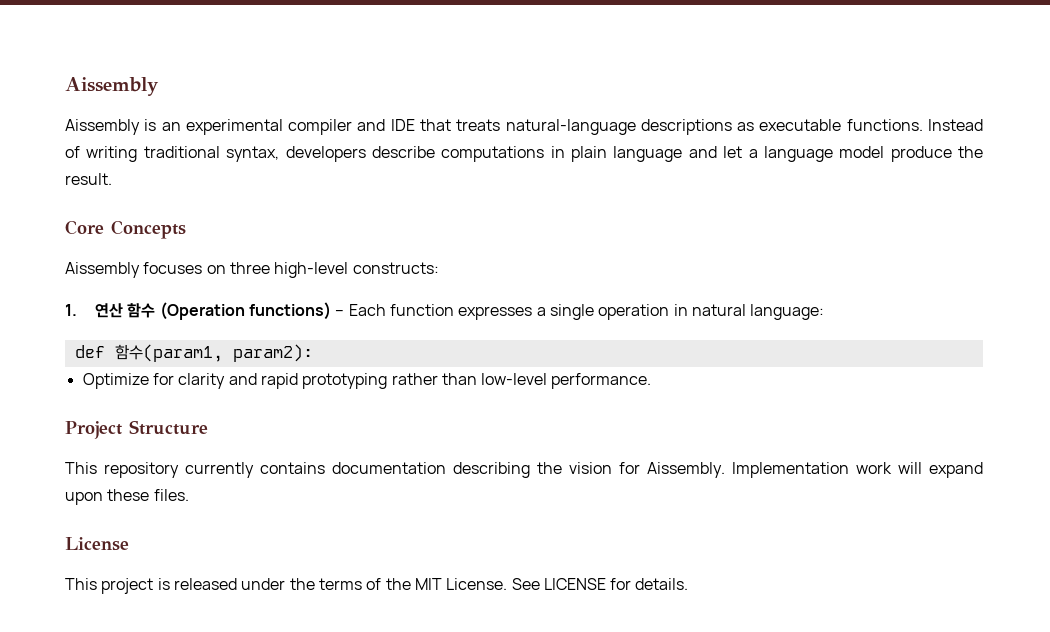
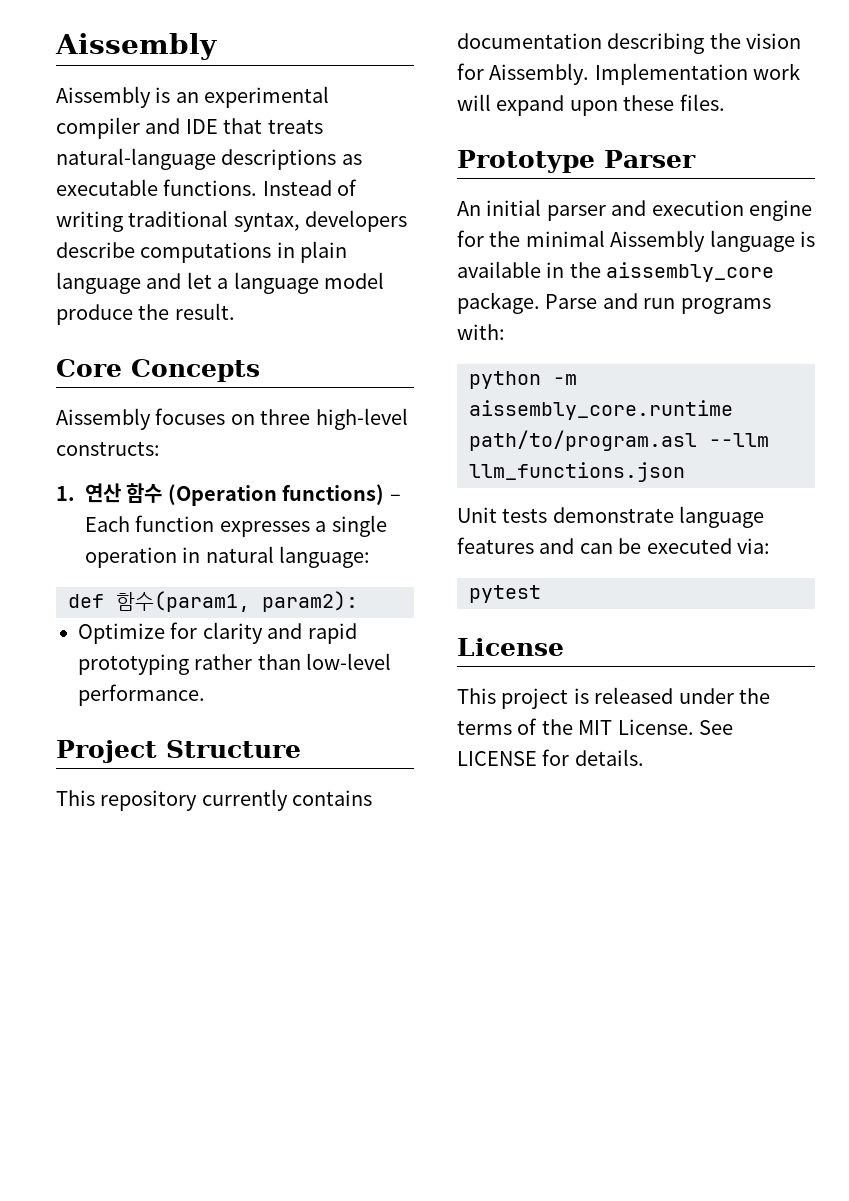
(189, 495) none -> [457,150,696,173] [457,199,812,221] [457,230,815,252] [457,261,775,282] [457,292,771,314] [457,324,505,340] [469,371,577,389] [469,400,733,420] [469,430,769,451] [469,462,685,482] [457,506,765,528] [457,537,770,554] [469,585,541,603] // Prototype Parser // An initial parser and execution engine for the minimal Aissembly language is available in the aissembly_core package. Parse and run programs with: // python -m aissembly_core.runtime path/to/program.asl --llm llm_functions.json // Unit tests demonstrate language features and can be executed via: // pytest

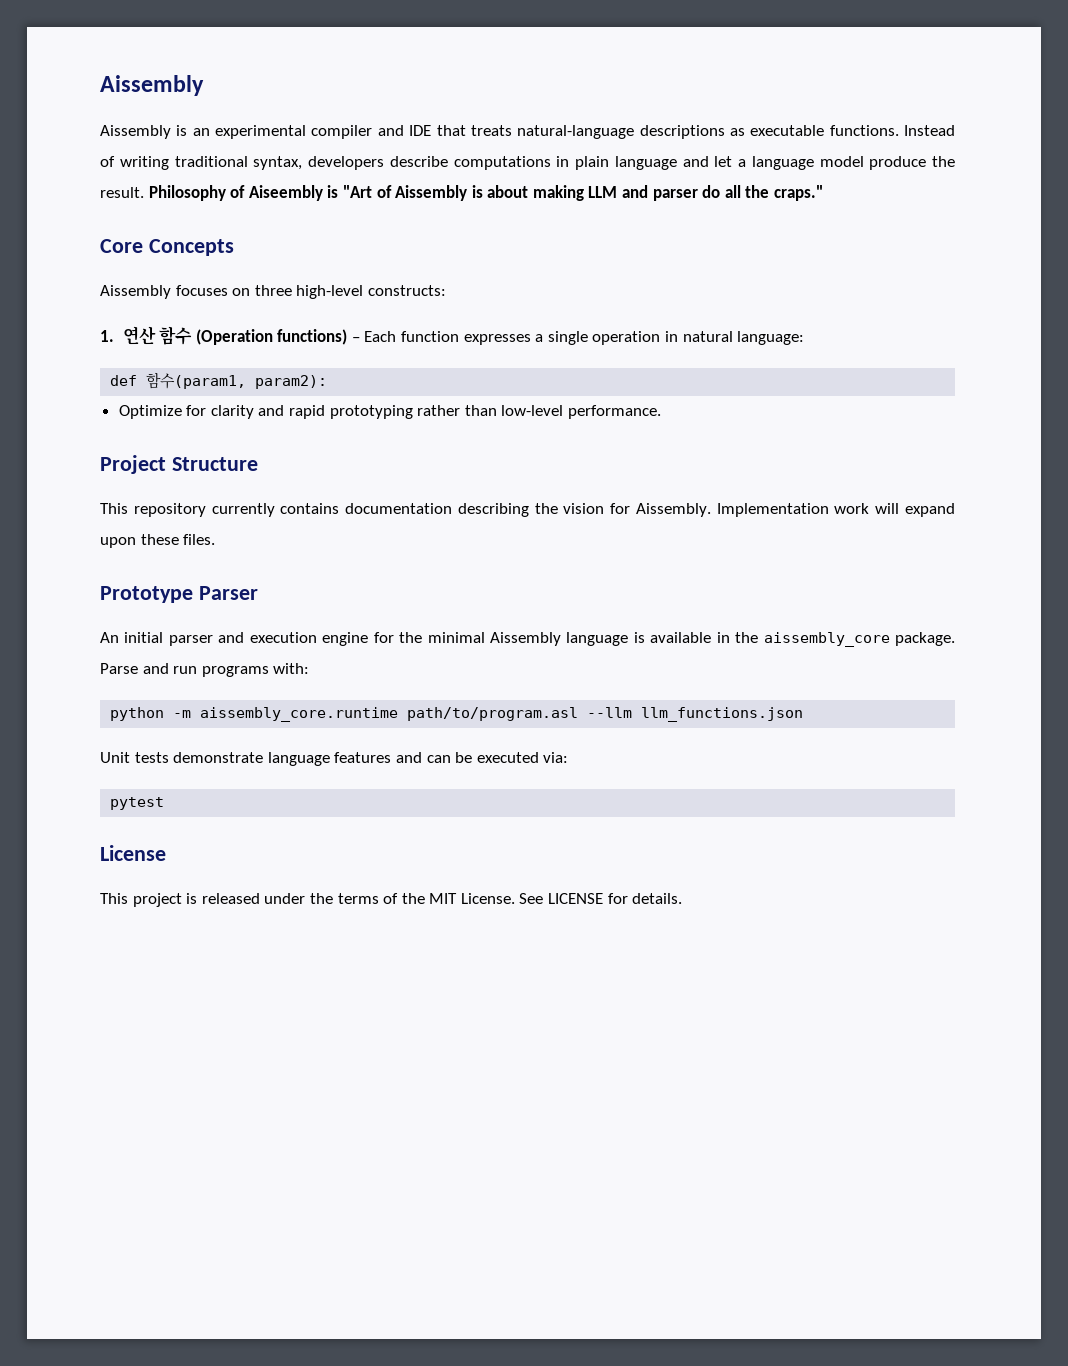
(235, 311) none -> [148,185,824,201] Philosophy of Aiseembly is "Art of Aissembly is about making LLM and parser do all the craps."

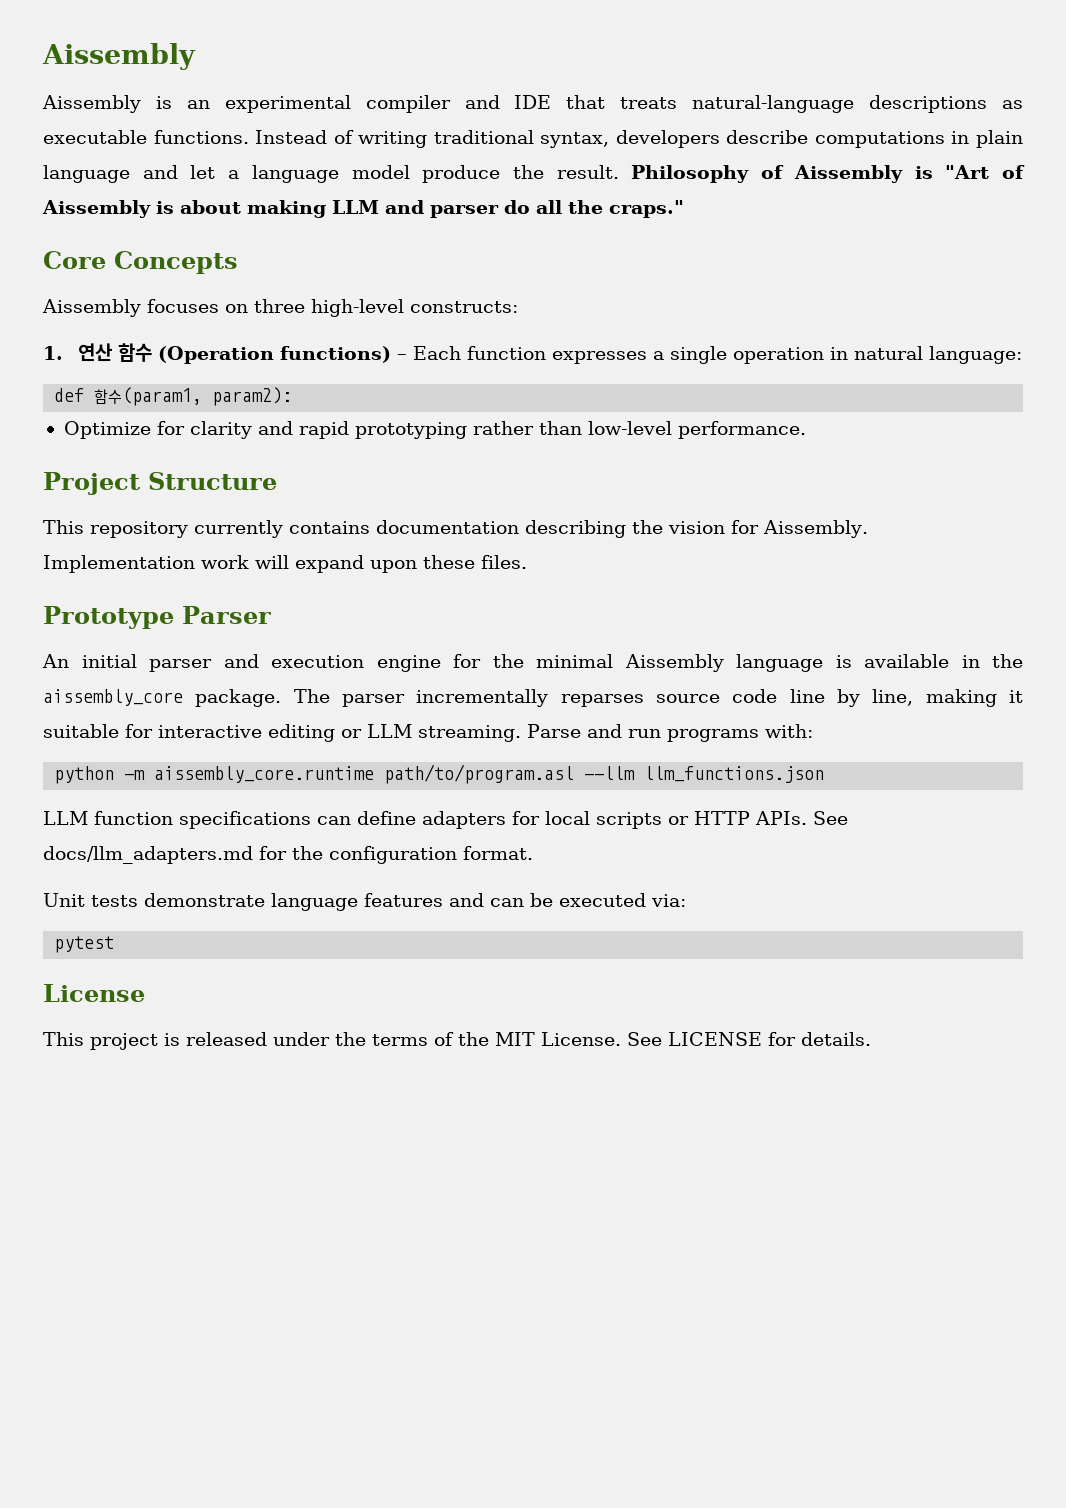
[248,185,323,201] Aiseembly -> [793,165,903,183] Aissembly
(955, 639) none -> [293,689,1024,707] [43,724,521,742] The parser incrementally reparses source code line by line, making it suitable for interactive editing or LLM streaming.
(804, 714) none -> [43,811,848,829] [43,846,533,864] // LLM function specifications can define adapters for local scripts or HTTP APIs. See docs/llm_adapters.md for the configuration format.

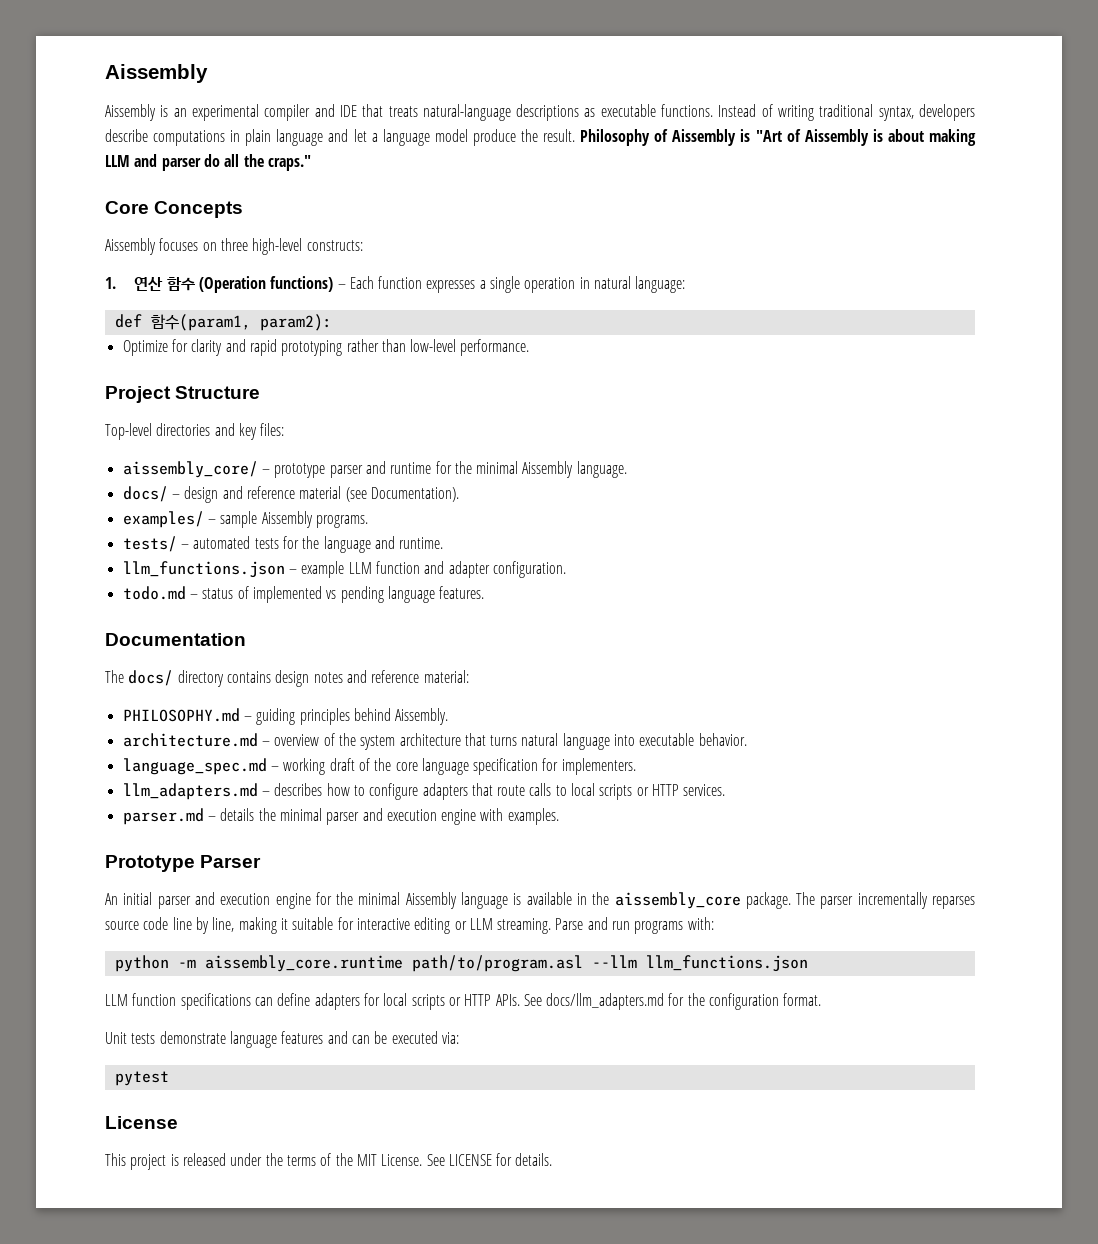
[43,520,868,538] [43,555,527,573] This repository currently contains documentation describing the vision for Aissembly. Implementation work will expand upon these files. -> [105,423,285,440] [122,461,627,478] [122,486,459,503] [122,511,368,528] [122,536,444,553] [122,561,566,578] [122,586,485,603] [105,633,246,646] [105,670,469,687] [122,708,449,725] [122,733,747,750] [122,758,636,775] [122,783,726,800] [122,808,559,825] Top-level directories and key files: // aissembly_core/ – prototype parser and runtime for the minimal Aissembly language. // docs/ – design and reference material (see Documentation). // examples/ – sample Aissembly programs. // tests/ – automated tests for the language and runtime. // llm_functions.json – example LLM function and adapter configuration. // todo.md – status of implemented vs pending language features. // Documentation // The docs/ directory contains design notes and reference material: // PHILOSOPHY.md – guiding principles behind Aissembly. // architecture.md – overview of the system architecture that turns natural language into executable behavior. // language_spec.md – working draft of the core language specification for implementers. // llm_adapters.md – describes how to configure adapters that route calls to local scripts or HTTP services. // parser.md – details the minimal parser and execution engine with examples.

